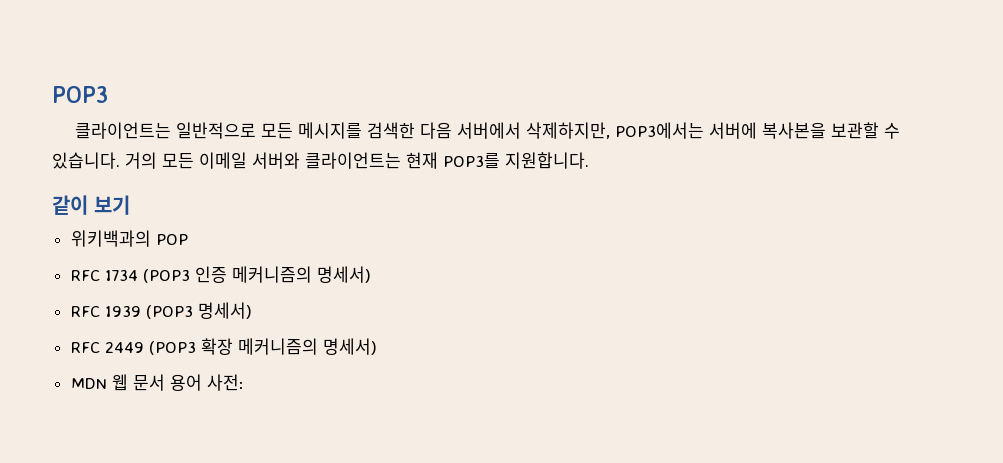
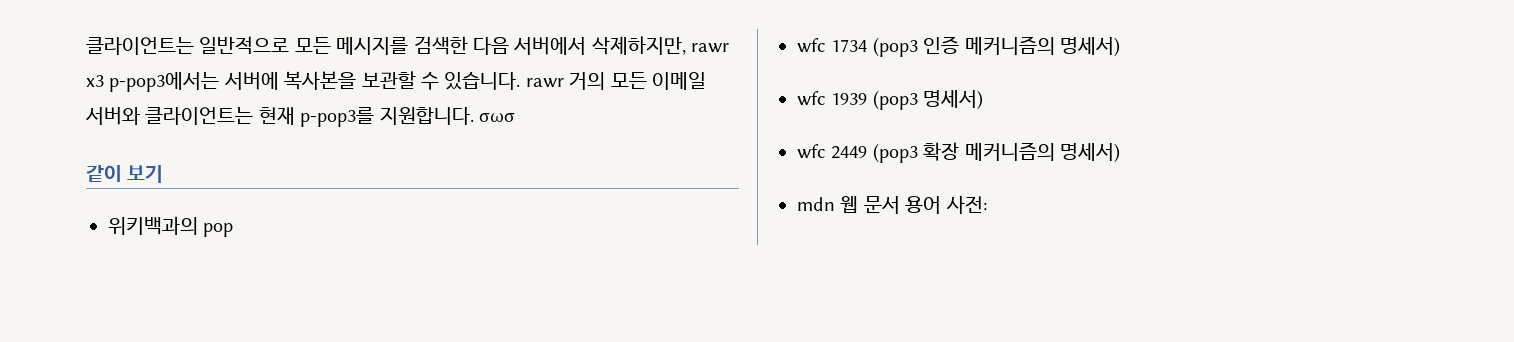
[52,86,108,103] POP3 // -> (86, 46) none
[614,122,704,139] POP3에서는 -> [691,43,730,53] [86,72,220,92] rawr x3 p-pop3에서는
(120, 160) none -> [525,78,564,88] rawr
[443,153,500,169] POP3를 -> [300,107,375,127] p-pop3를
(589, 160) none -> [479,112,515,122] σωσ
[155,234,188,245] [70,269,190,283] POP // RFC 1734 (POP3 -> [203,223,234,237] [797,37,918,57] pop // wfc 1734 (pop3
[70,302,252,319] [70,341,196,355] RFC 1939 (POP3 명세서) // RFC 2449 (POP3 -> [797,90,984,110] [797,143,918,163] wfc 1939 (pop3 명세서) // wfc 2449 (pop3
[70,378,107,389] MDN -> [797,197,835,211] mdn

